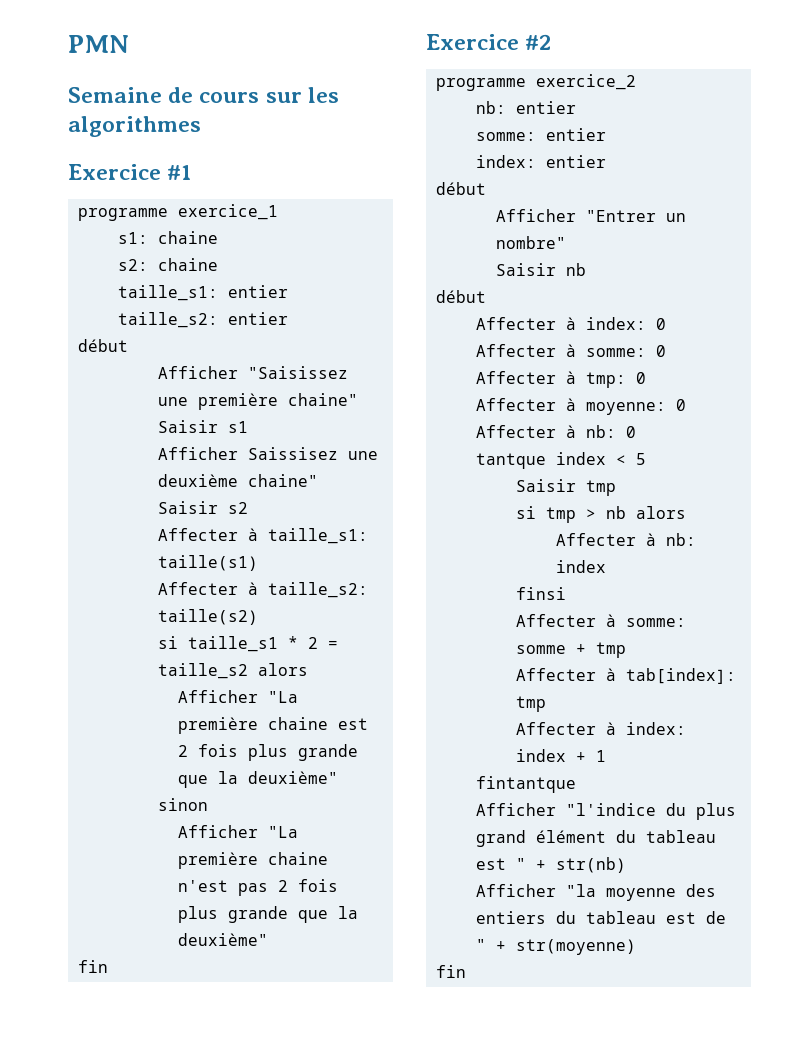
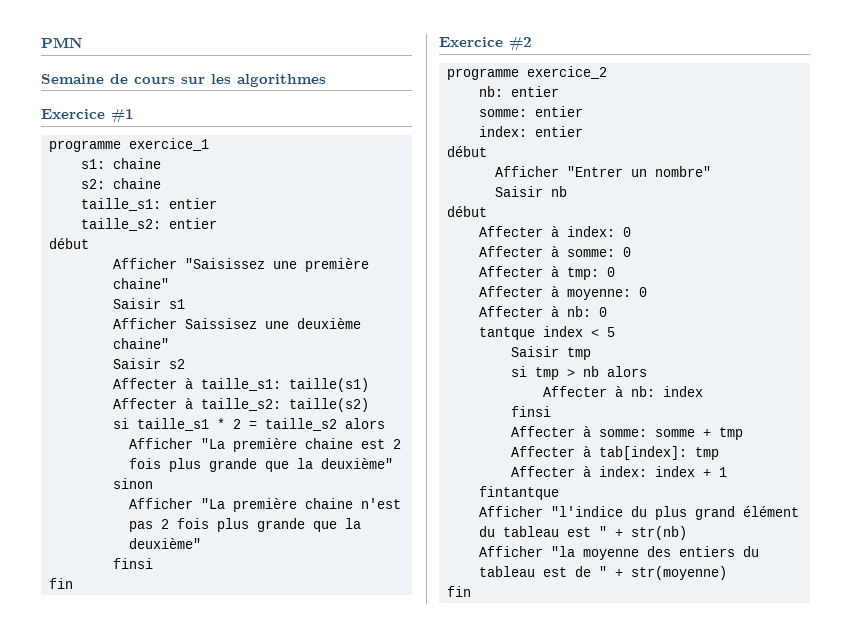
(268, 939) none -> [112,558,153,569] // finsi

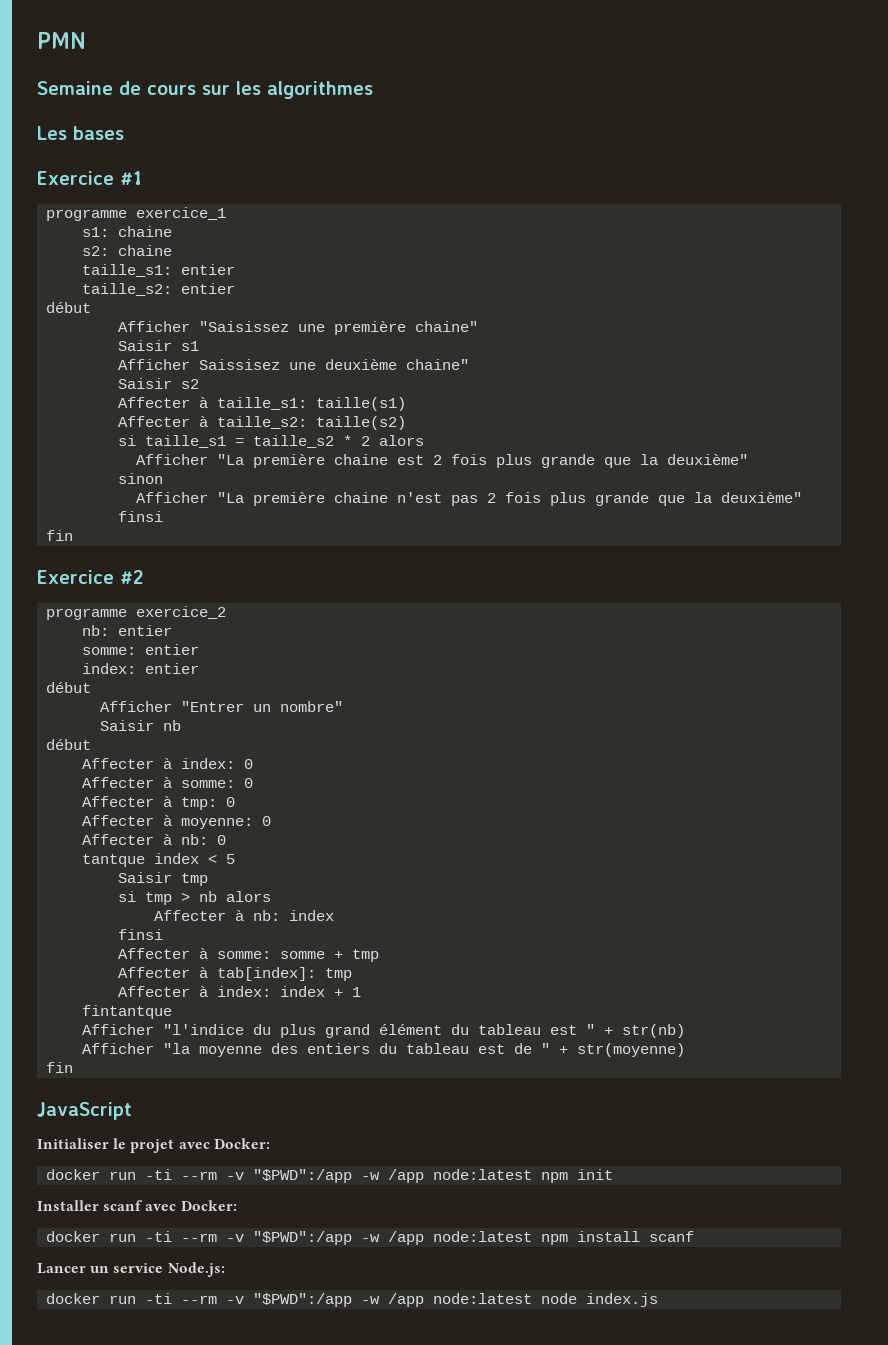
(326, 80) none -> [37,126,124,140] // Les bases
[216,418,337,431] * 2 = taille_s2 -> [235,435,371,448] = taille_s2 * 2
(471, 591) none -> [37,1102,132,1120] [37,1138,270,1153] [46,1169,614,1183] [37,1200,237,1211] [46,1231,695,1245] [37,1262,225,1277] [46,1293,659,1307] // JavaScript // Initialiser le projet avec Docker: // docker run -ti --rm -v "$PWD":/app -w /app node:latest npm init // Installer scanf avec Docker: // docker run -ti --rm -v "$PWD":/app -w /app node:latest npm install scanf // Lancer un service Node.js: // docker run -ti --rm -v "$PWD":/app -w /app node:latest node index.js

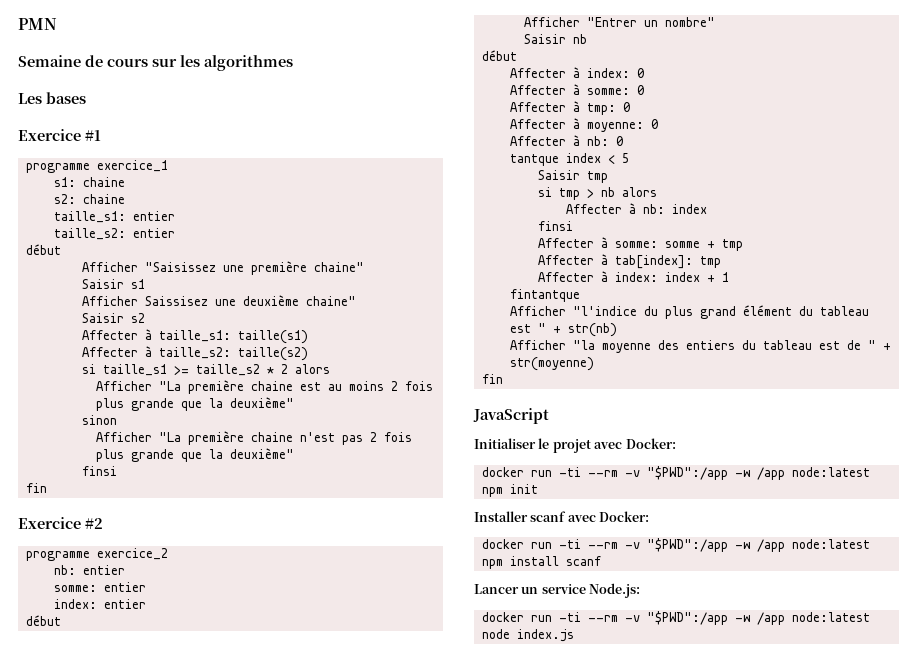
[235,438,245,446] = -> [173,366,189,375] >=
(425, 460) none -> [327,381,384,391] au moins

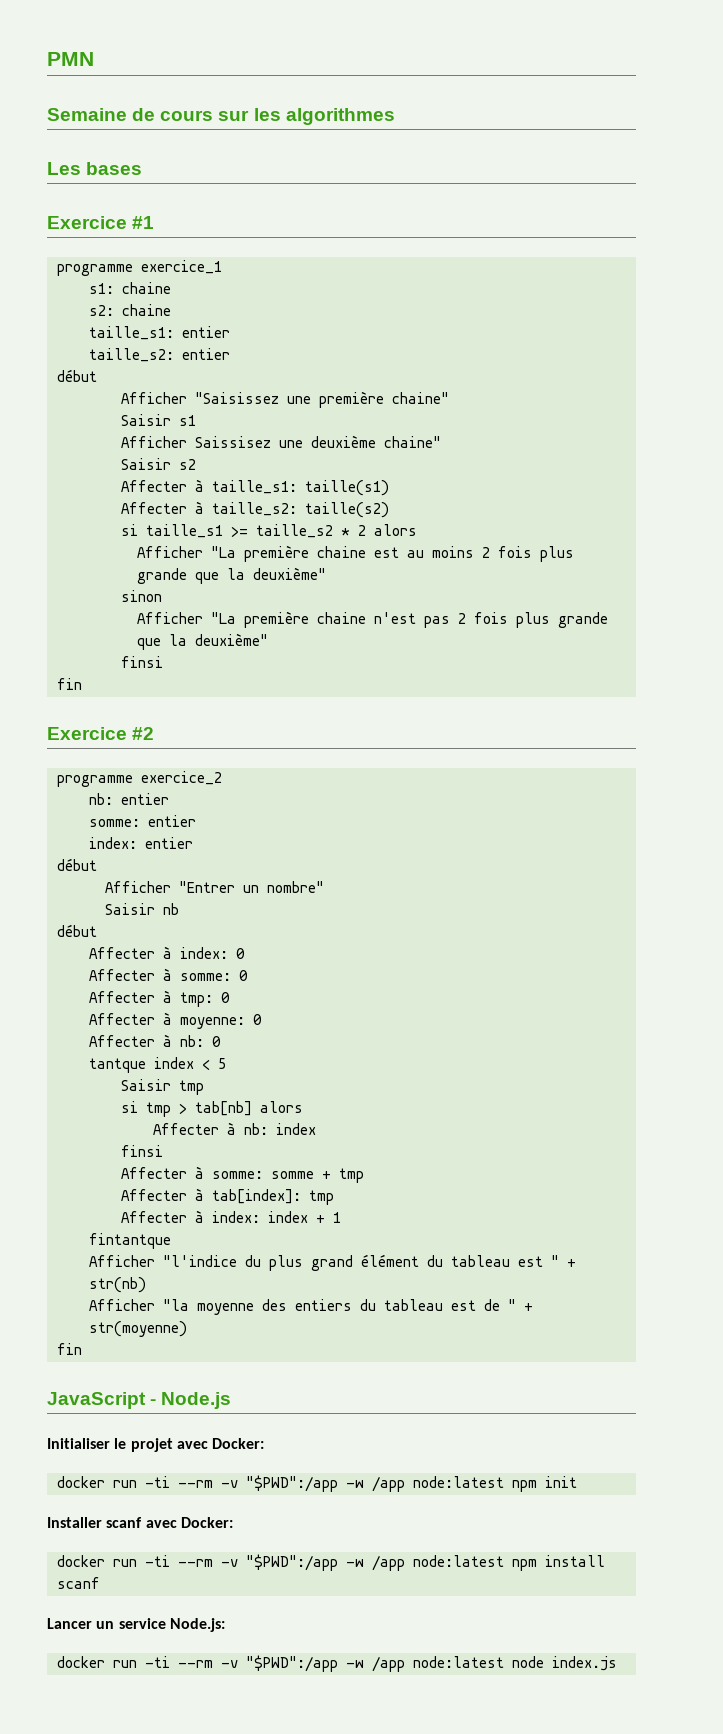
[600,187,615,197] nb -> [194,1101,252,1116] tab[nb]
(549, 416) none -> [150,1392,232,1409] - Node.js

